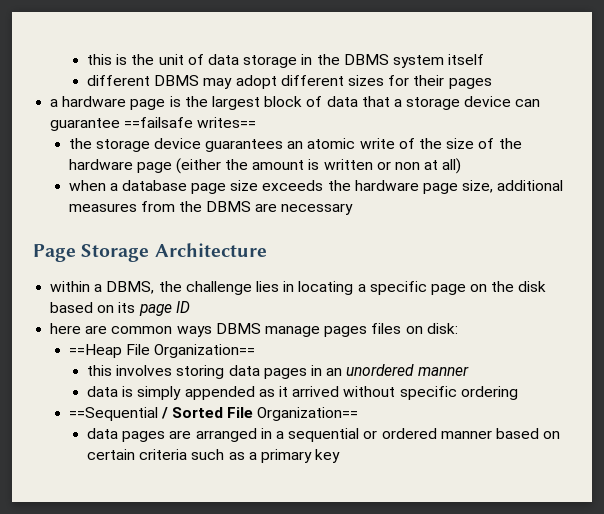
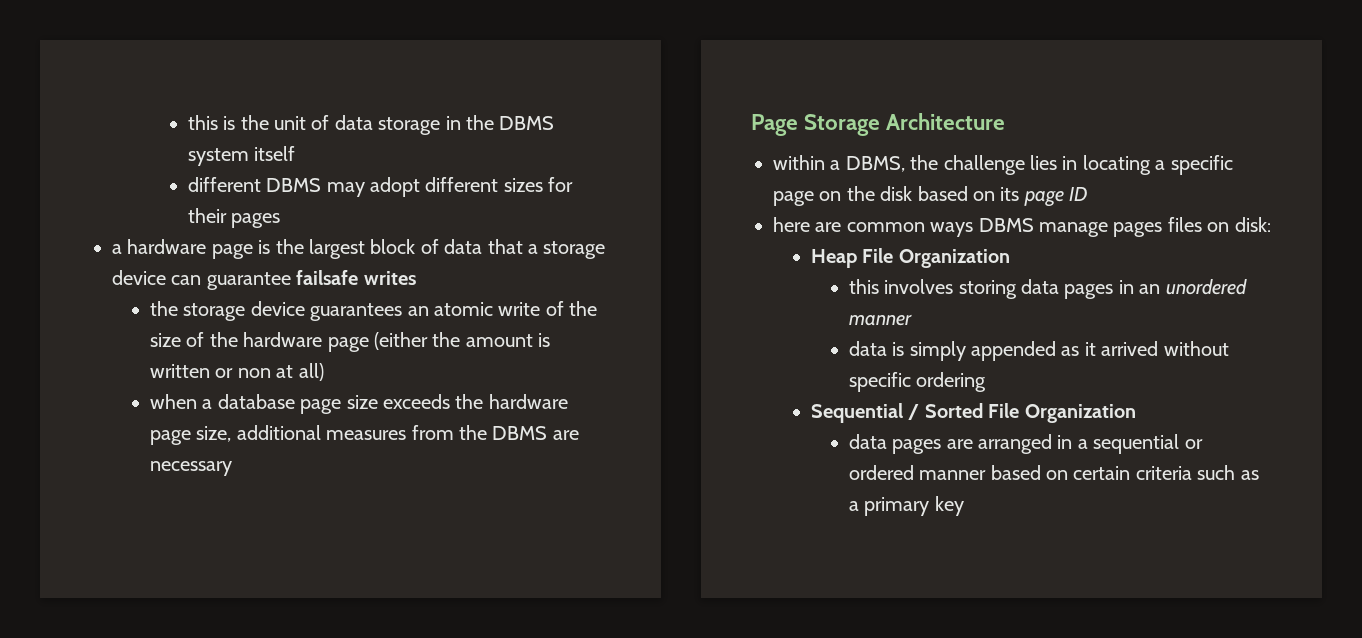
[124,117,257,128] ==failsafe writes== -> [296,270,416,285] failsafe writes
[68,344,255,358] ==Heap File Organization== -> [810,248,1010,268] Heap File Organization
[68,407,158,421] ==Sequential -> [810,403,903,423] Sequential
[257,407,359,421] Organization== -> [1024,404,1136,423] Organization

